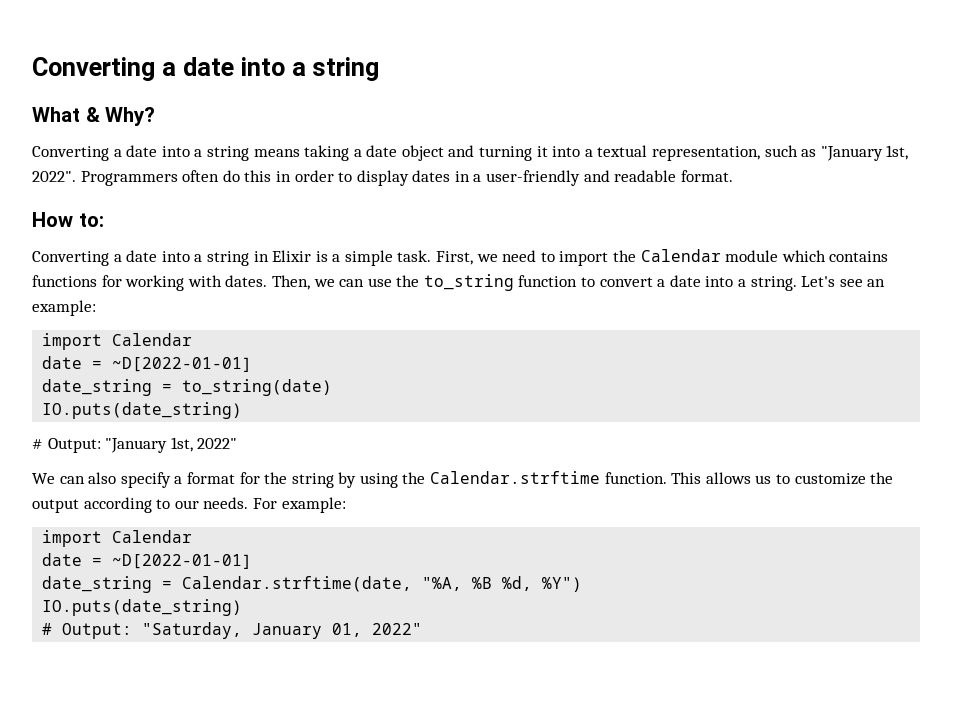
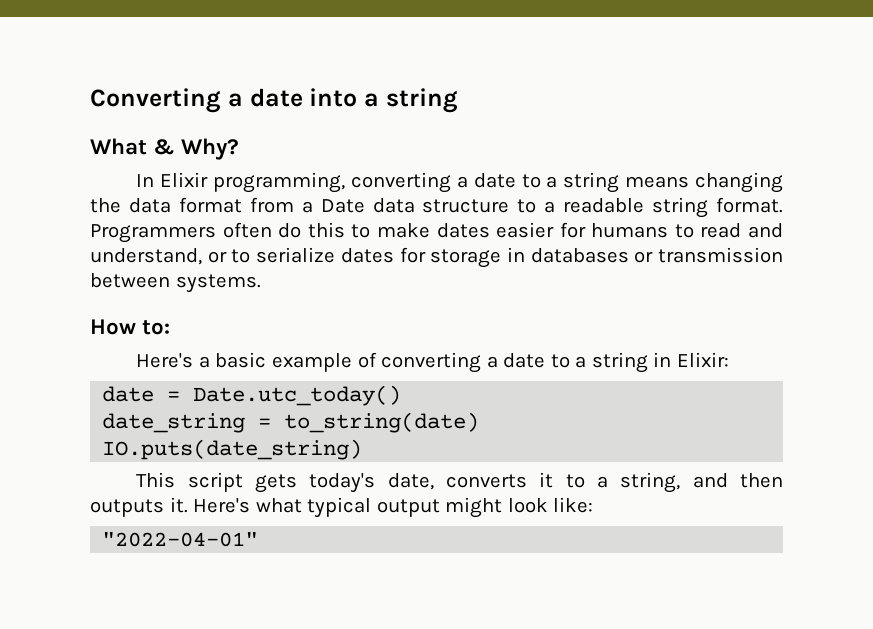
[32,145,190,161] Converting a date into -> [136,172,541,193] In Elixir programming, converting a date to
[304,145,909,161] [32,170,733,186] [32,212,104,227] [32,250,190,266] taking a date object and turning it into a textual representation, such as "January 1st, 2022". Programmers often do this in order to display dates in a user-friendly and readable format. // How to: // Converting a date into -> [695,172,783,193] [90,197,783,218] [90,222,784,243] [90,247,783,268] [90,273,261,293] [90,319,171,335] [136,352,570,373] changing the data format from a Date data structure to a readable string format. Programmers often do this to make dates easier for humans to read and understand, or to serialize dates for storage in databases or transmission between systems. // How to: // Here's a basic example of converting a date to
[272,249,889,266] [32,274,886,291] [32,300,96,316] [42,333,193,350] [42,356,253,372] Elixir is a simple task. First, we need to import the Calendar module which contains functions for working with dates. Then, we can use the to_string function to convert a date into a string. Let's see an example: // import Calendar // date = ~D[2022-01-01] -> [676,352,729,367] [102,385,402,406] Elixir: // date = Date.utc_today()
[32,437,238,453] [32,471,894,488] [32,497,346,513] [42,530,193,547] [42,553,253,569] [42,576,583,593] [42,599,243,616] [42,622,423,639] # Output: "January 1st, 2022" // We can also specify a format for the string by using the Calendar.strftime function. This allows us to customize the output according to our needs. For example: // import Calendar // date = ~D[2022-01-01] // date_string = Calendar.strftime(date, "%A, %B %d, %Y") // IO.puts(date_string) // # Output: "Saturday, January 01, 2022" -> [136,472,784,493] [90,497,594,518] [102,532,259,547] This script gets today's date, converts it to a string, and then outputs it. Here's what typical output might look like: // "2022-04-01"

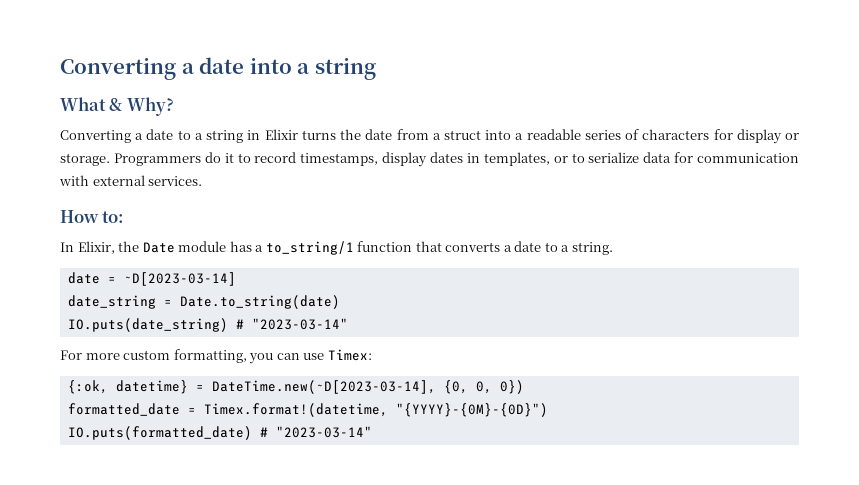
[136,172,783,193] [90,197,783,218] [90,222,784,243] [90,247,783,268] [90,273,261,293] [90,319,171,335] [136,352,482,373] In Elixir programming, converting a date to a string means changing the data format from a Date data structure to a readable string format. Programmers often do this to make dates easier for humans to read and understand, or to serialize dates for storage in databases or transmission between systems. // How to: // Here's a basic example of converting -> [60,130,131,143] Converting
[676,352,729,367] Elixir: -> [264,129,800,144] [60,152,799,167] [59,175,203,186] [60,210,125,223] [60,241,613,255] Elixir turns the date from a struct into a readable series of characters for display or storage. Programmers do it to record timestamps, display dates in templates, or to serialize data for communication with external services. // How to: // In Elixir, the Date module has a to_string/1 function that converts a date to a string.
[193,385,402,406] Date.utc_today() -> [123,272,236,286] ~D[2023-03-14]
[284,412,480,433] to_string(date) -> [179,295,340,309] Date.to_string(date)
[136,472,784,493] [90,497,594,518] [102,532,259,547] // This script gets today's date, converts it to a string, and then outputs it. Here's what typical output might look like: // "2022-04-01" -> [235,318,348,330] [60,349,372,364] [67,380,524,394] [67,403,548,417] [67,426,372,440] # "2023-03-14" // For more custom formatting, you can use Timex: // {:ok, datetime} = DateTime.new(~D[2023-03-14], {0, 0, 0}) // formatted_date = Timex.format!(datetime, "{YYYY}-{0M}-{0D}") // IO.puts(formatted_date) # "2023-03-14"

